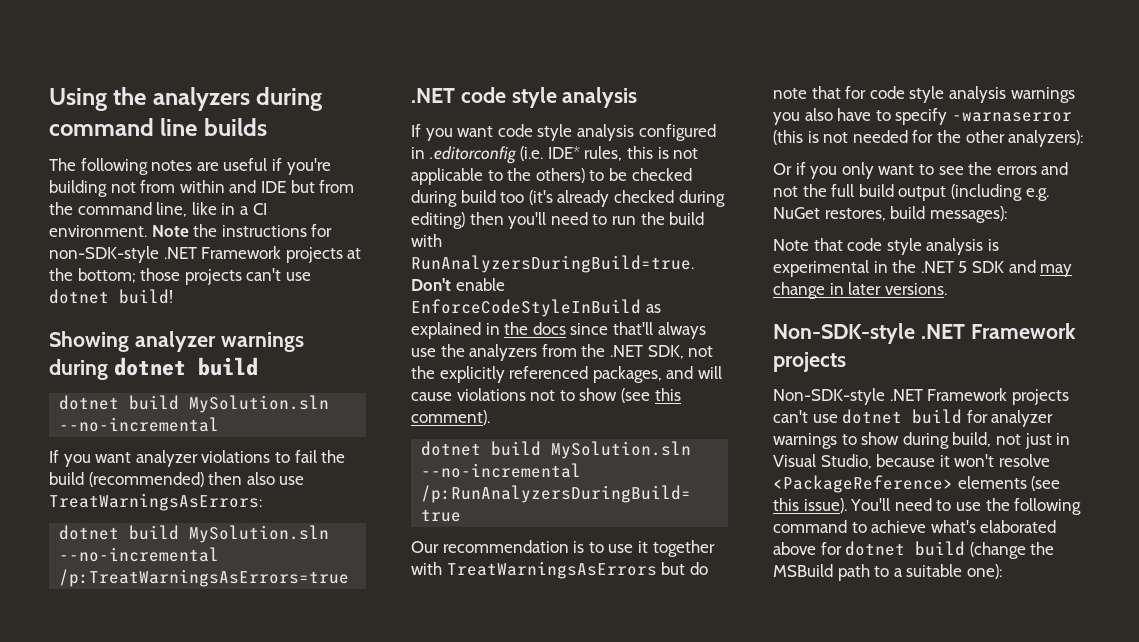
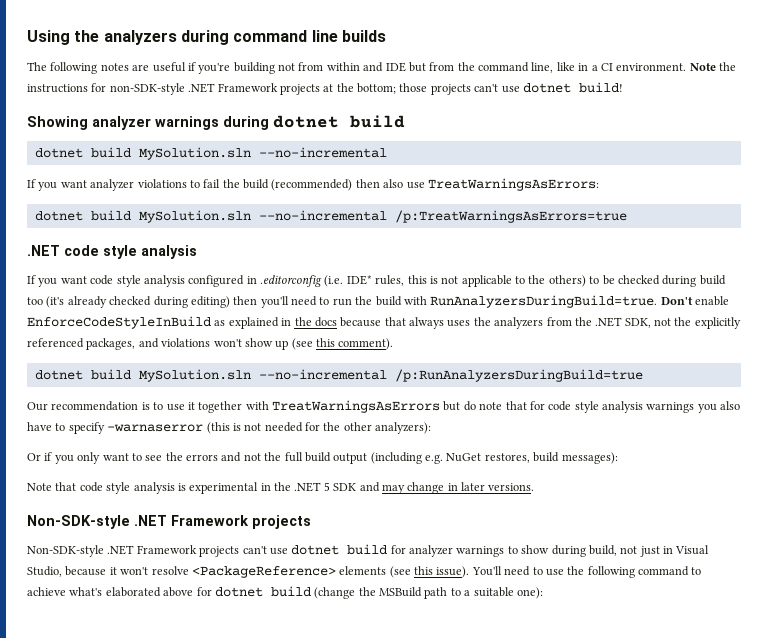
[570,322,706,339] [411,348,436,357] since that'll always use -> [340,317,471,329] because that always uses
[697,366,722,379] [411,388,618,401] will cause violations not to show -> [161,338,289,350] violations won't show up

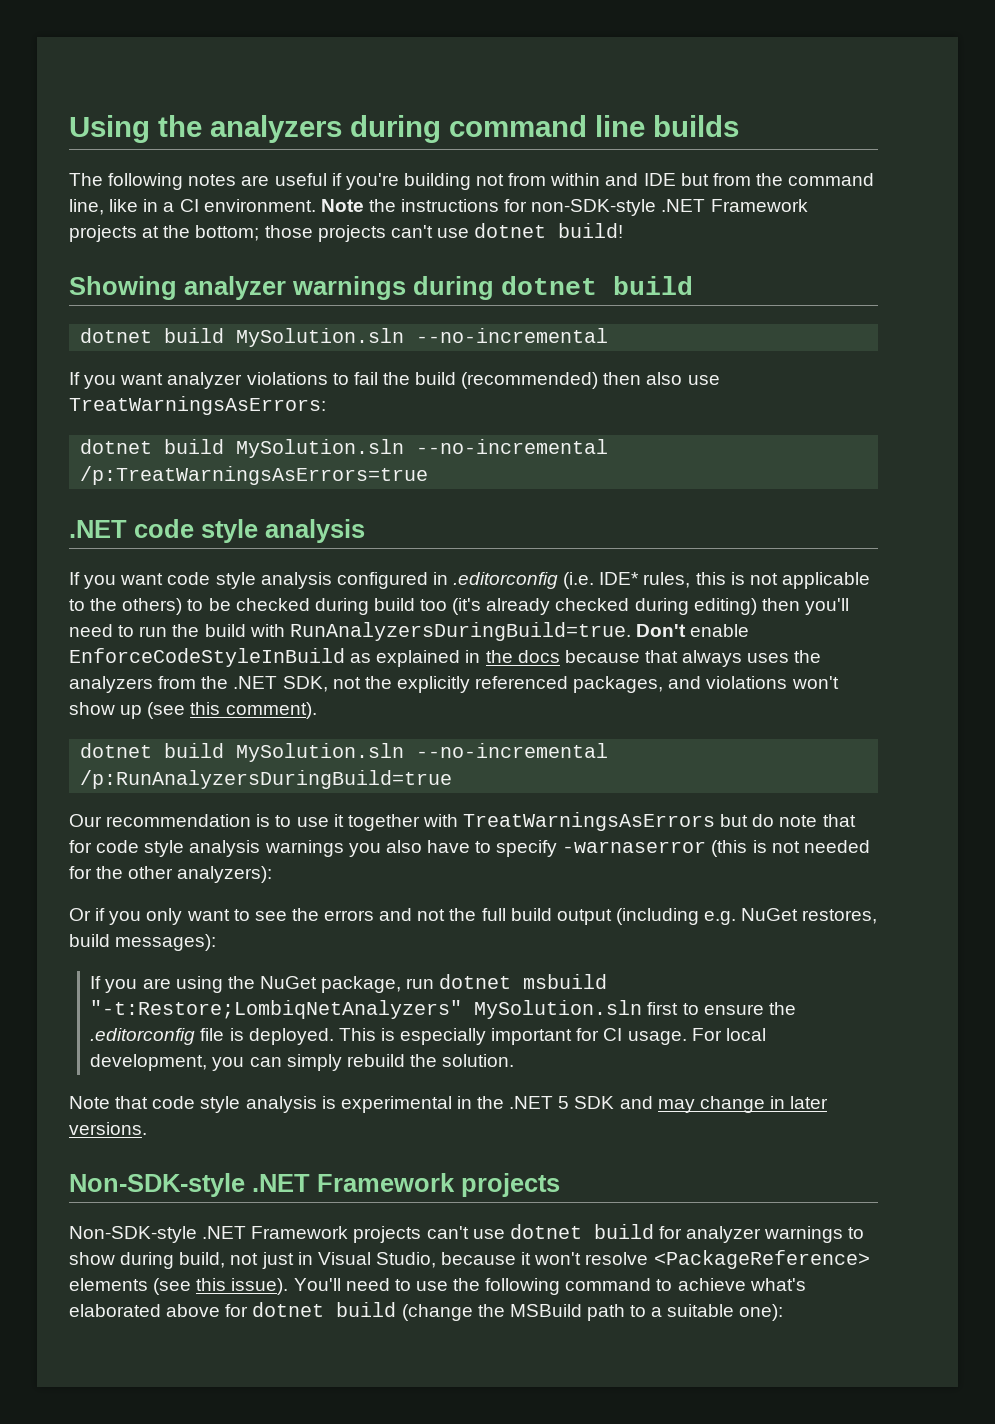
(618, 458) none -> [90,974,608,993] [90,1000,796,1019] [90,1028,766,1045] [90,1054,515,1071] // If you are using the NuGet package, run dotnet msbuild "-t:Restore;LombiqNetAnalyzers" MySolution.sln first to ensure the .editorconfig file is deployed. This is especially important for CI usage. For local development, you can simply rebuild the solution.

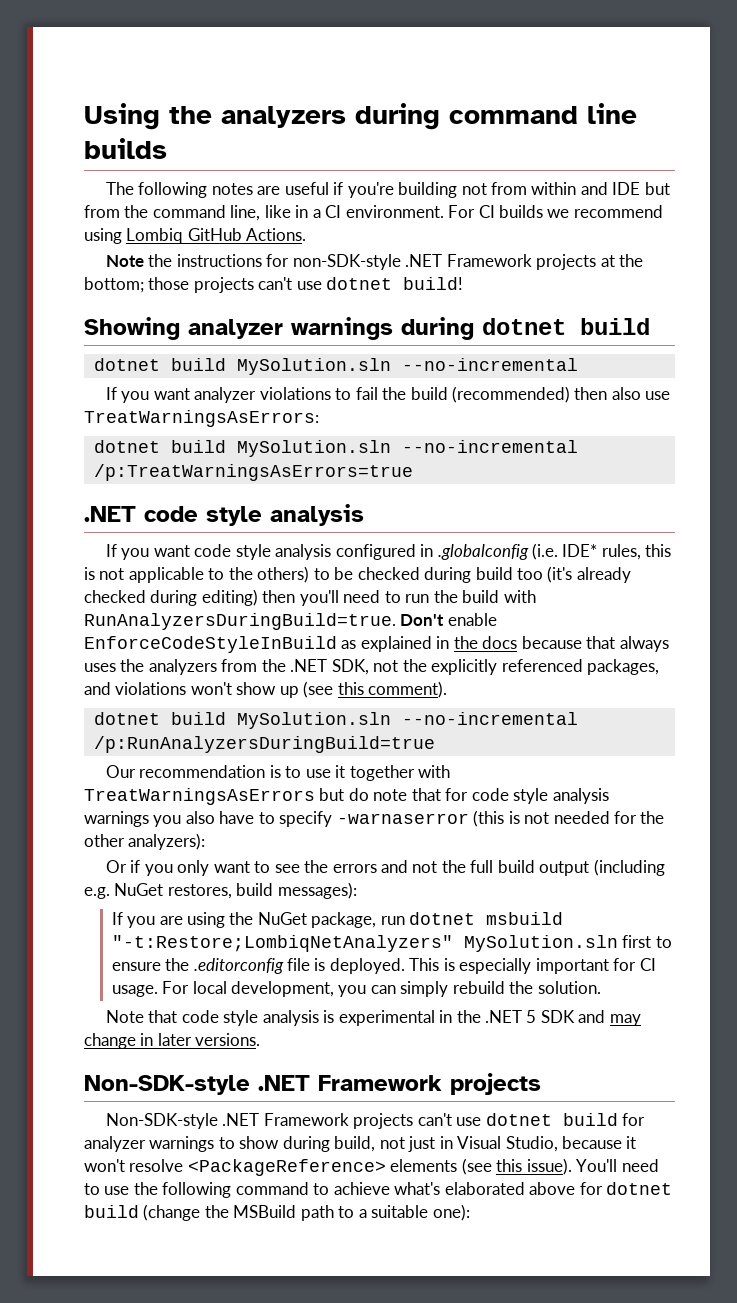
(316, 205) none -> [448,205,663,218] [84,228,307,244] For CI builds we recommend using Lombiq GitHub Actions. //
[453,572,559,589] .editorconfig -> [437,544,529,560] .globalconfig

